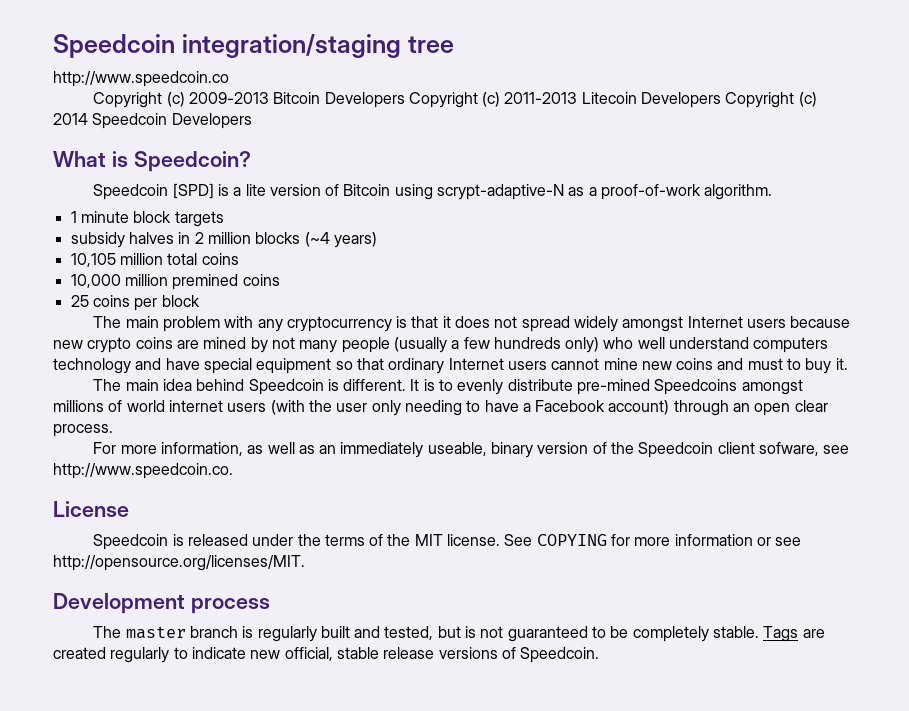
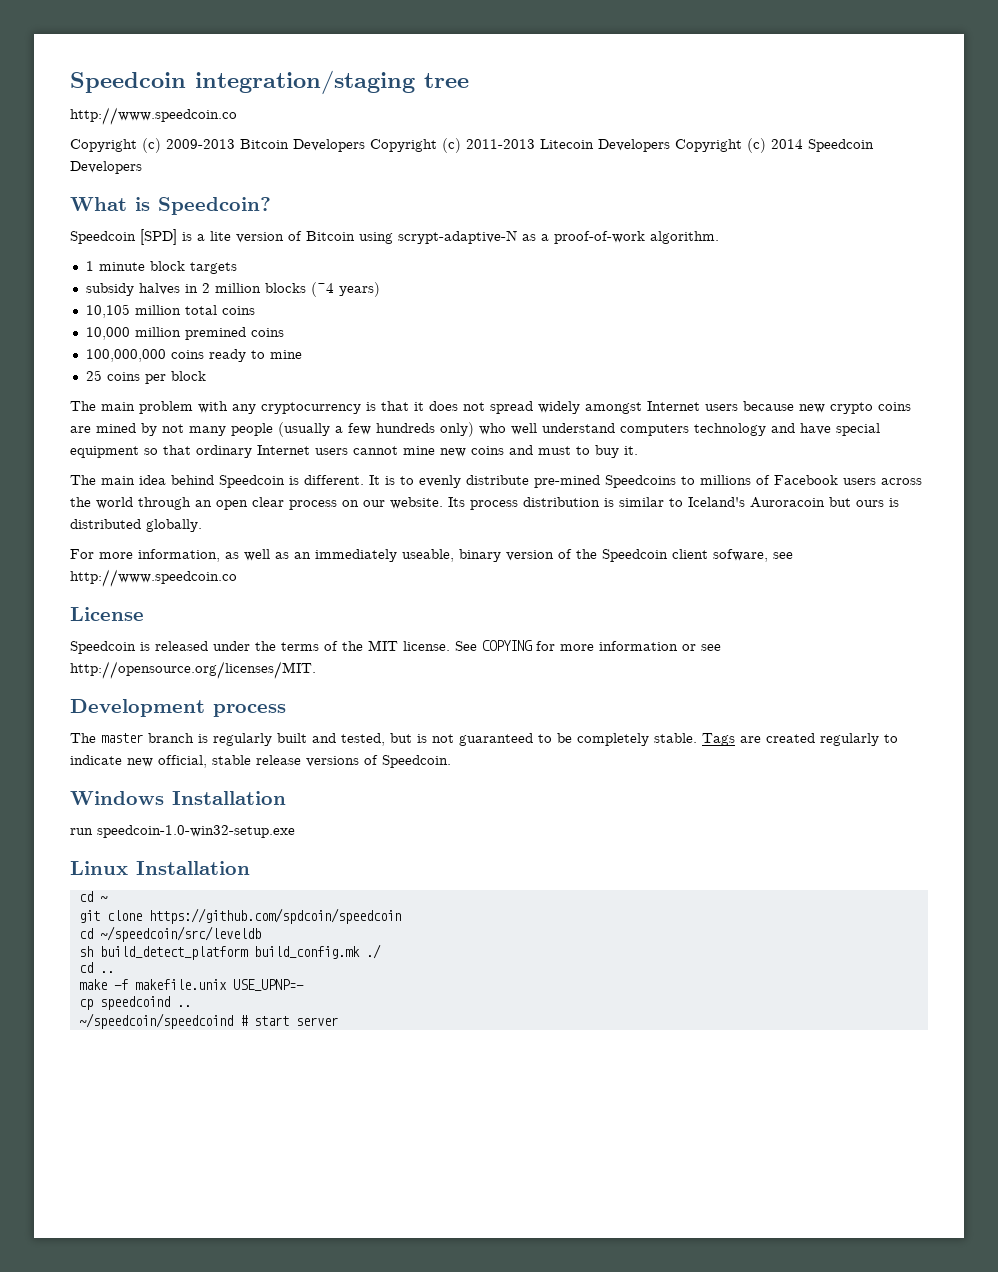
(280, 280) none -> [85,349,302,362] // 100,000,000 coins ready to mine
[741,379,803,395] amongst -> [681,476,695,485] to
[126,400,828,416] [53,424,113,437] world internet users (with the user only needing to have a Facebook account) through an open clear process. -> [774,475,922,485] [70,497,899,510] [70,519,202,532] Facebook users across the world through an open clear process on our website. Its process distribution is similar to Iceland's Auroracoin but ours is distributed globally.
[53,463,233,479] http://www.speedcoin.co. -> [70,569,237,587] http://www.speedcoin.co
(600, 655) none -> [70,791,286,805] [70,825,295,838] [70,861,250,875] [78,891,108,902] [78,908,401,924] [78,926,261,942] [78,944,381,960] [78,962,114,973] [78,979,304,991] [78,996,191,1010] [78,1013,338,1029] // Windows Installation // run speedcoin-1.0-win32-setup.exe // Linux Installation // cd ~ // git clone https://github.com/spdcoin/speedcoin // cd ~/speedcoin/src/leveldb // sh build_detect_platform build_config.mk ./ // cd .. // make -f makefile.unix USE_UPNP=- // cp speedcoind .. // ~/speedcoin/speedcoind # start server

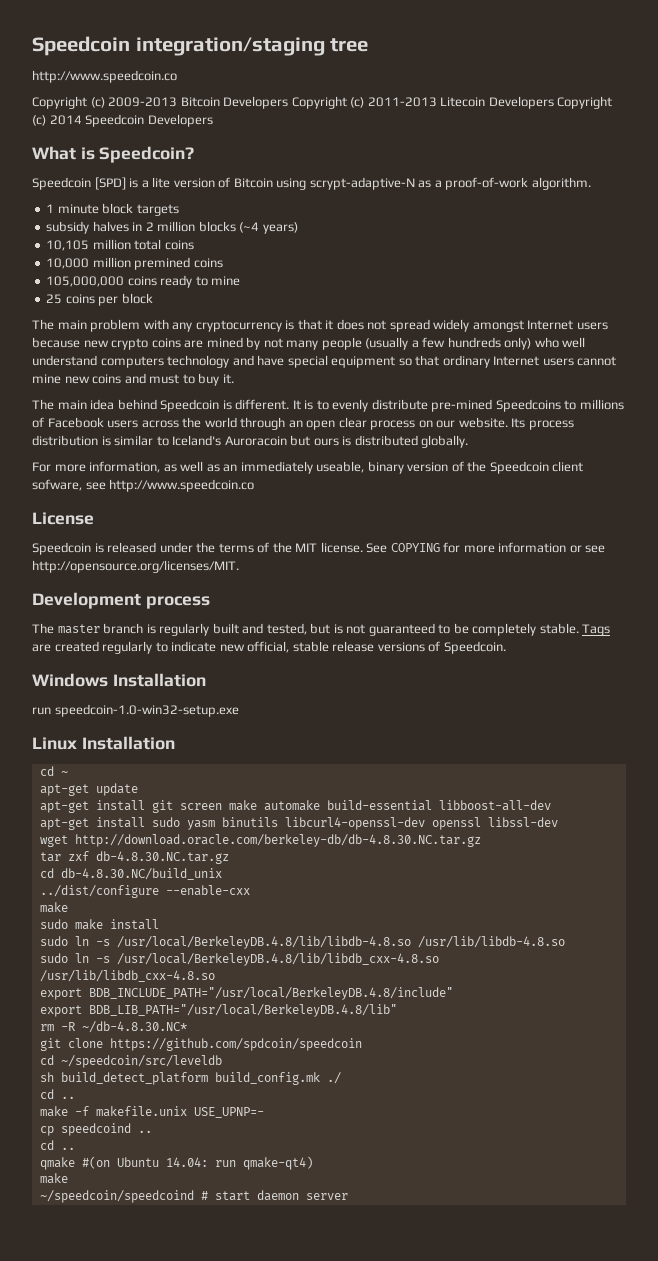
[85,349,166,362] 100,000,000 -> [46,276,125,287] 105,000,000
(108, 899) none -> [39,783,138,796] [39,800,551,813] [39,817,558,830] [39,834,481,847] [39,851,229,864] [39,868,222,880] [39,885,250,898] [39,902,68,913] [39,919,159,930] [39,936,565,949] [39,953,439,966] [39,970,215,982] [39,987,453,1000] [39,1004,397,1017] [39,1021,187,1033] // apt-get update // apt-get install git screen make automake build-essential libboost-all-dev // apt-get install sudo yasm binutils libcurl4-openssl-dev openssl libssl-dev // wget http://download.oracle.com/berkeley-db/db-4.8.30.NC.tar.gz // tar zxf db-4.8.30.NC.tar.gz // cd db-4.8.30.NC/build_unix // ../dist/configure --enable-cxx // make // sudo make install // sudo ln -s /usr/local/BerkeleyDB.4.8/lib/libdb-4.8.so /usr/lib/libdb-4.8.so // sudo ln -s /usr/local/BerkeleyDB.4.8/lib/libdb_cxx-4.8.so /usr/lib/libdb_cxx-4.8.so // export BDB_INCLUDE_PATH="/usr/local/BerkeleyDB.4.8/include" // export BDB_LIB_PATH="/usr/local/BerkeleyDB.4.8/lib" // rm -R ~/db-4.8.30.NC*
(191, 1006) none -> [39,1140,75,1150] [39,1156,313,1170] [39,1173,68,1184] // cd .. // qmake #(on Ubuntu 14.04: run qmake-qt4) // make
(289, 1021) none -> [256,1190,299,1201] daemon

